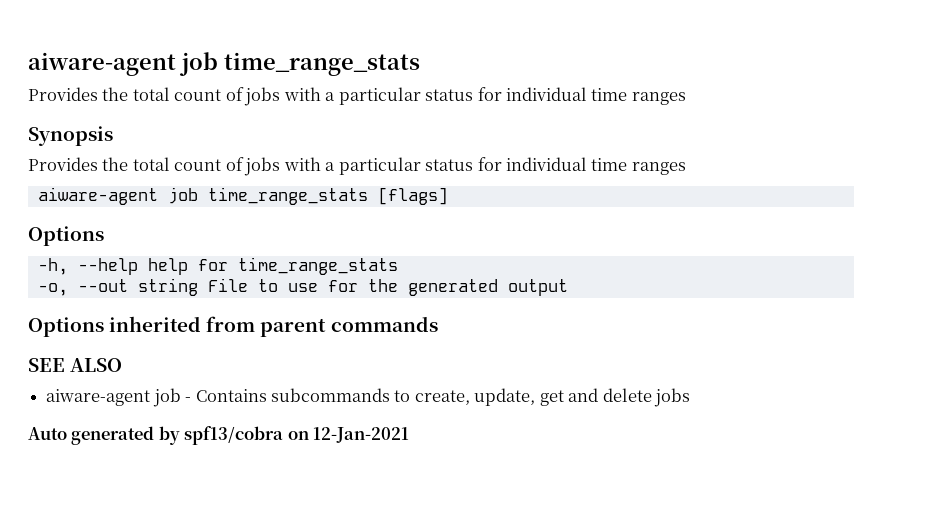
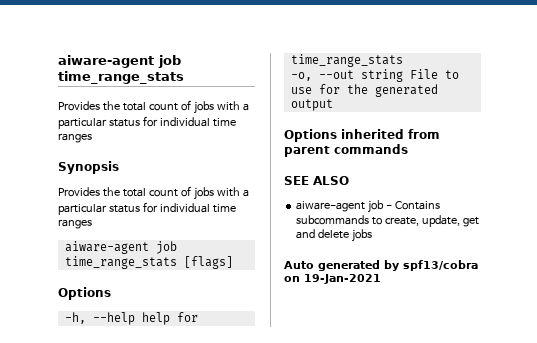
[313,427,410,443] 12-Jan-2021 -> [304,274,381,284] 19-Jan-2021

